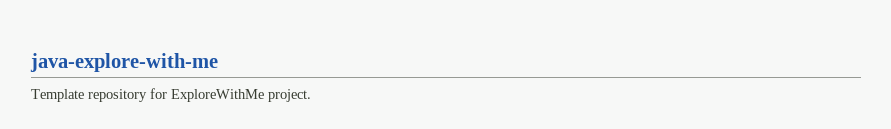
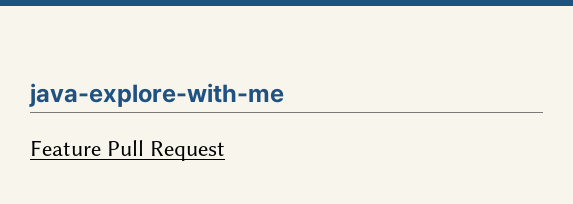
[31,88,311,102] Template repository for ExploreWithMe project. -> [30,140,226,161] Feature Pull Request

